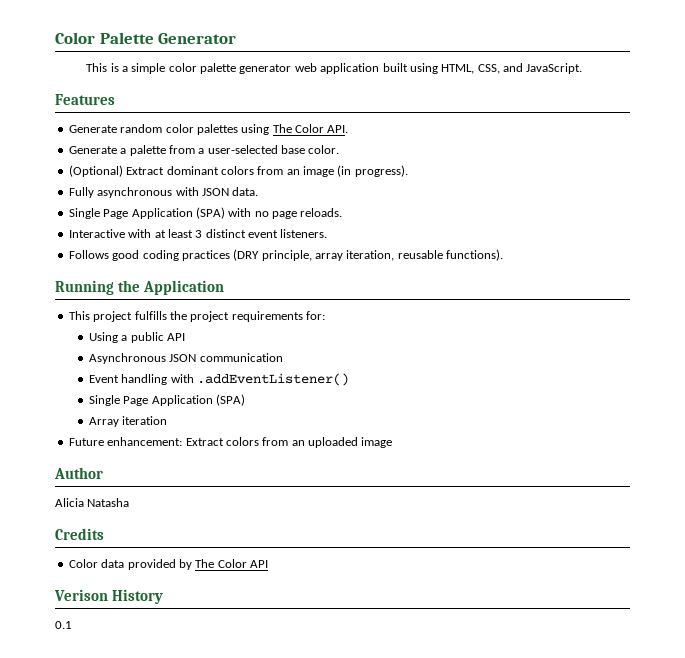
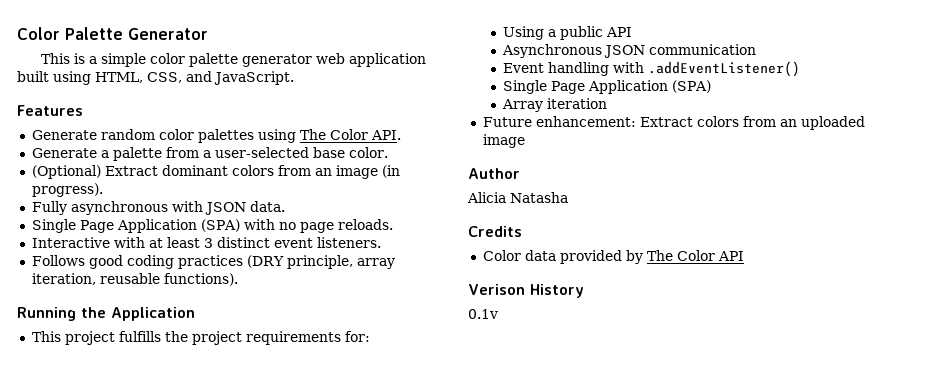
[55,621,72,629] 0.1 -> [468,309,498,319] 0.1v

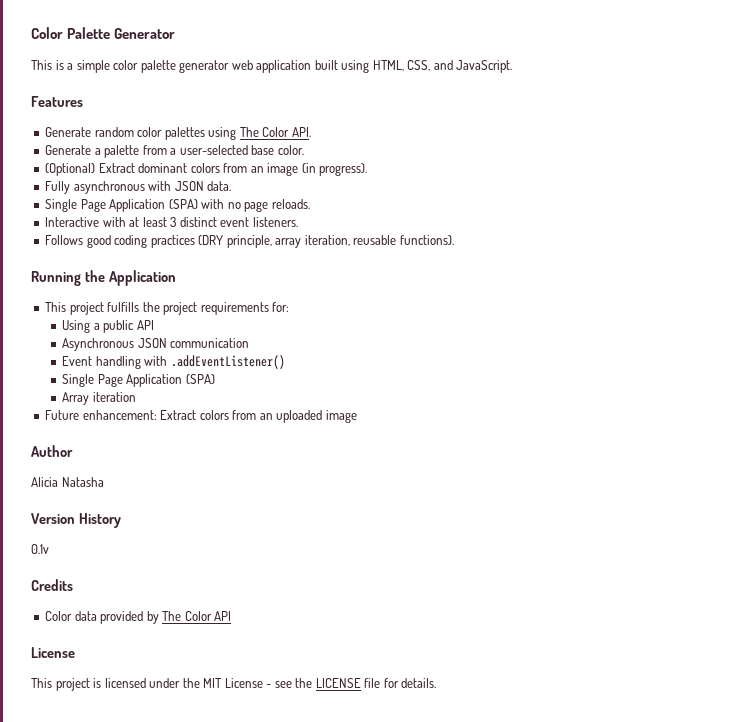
(568, 197) none -> [31,513,121,528] [31,544,49,554] // Version History // 0.1v
[468,284,584,298] [468,309,498,319] Verison History // 0.1v -> [31,647,75,658] [31,678,437,691] License // This project is licensed under the MIT License - see the LICENSE file for details.

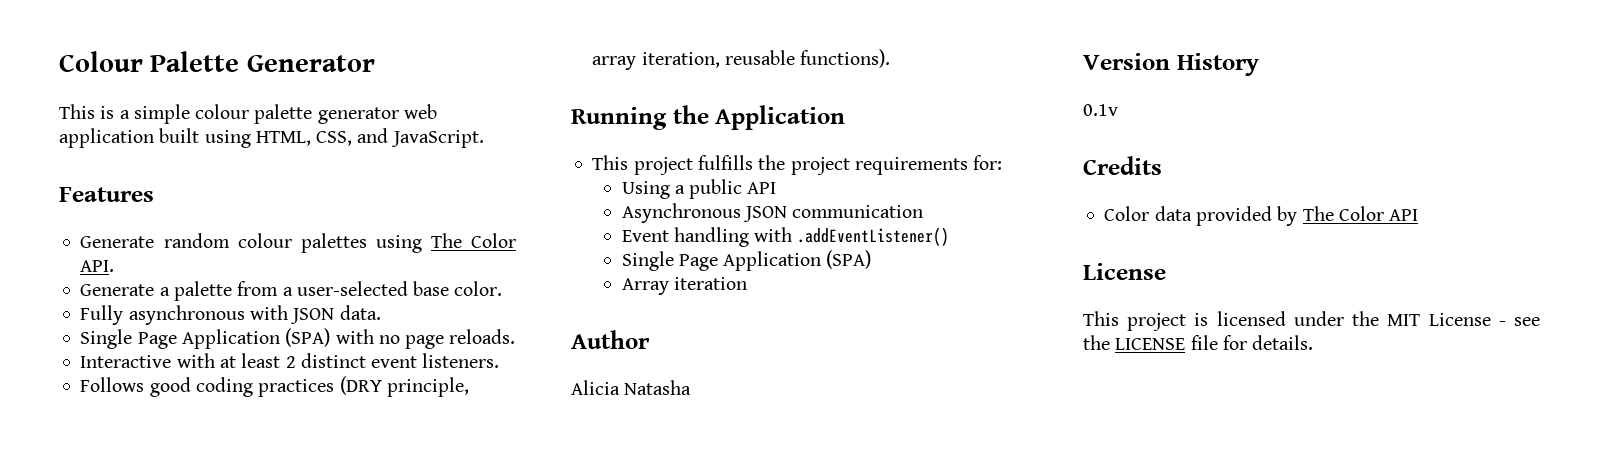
[31,27,63,39] Color -> [59,51,143,72] Colour
[113,60,139,70] color -> [195,104,250,119] colour
[137,127,163,137] color -> [237,233,292,248] colour
[45,163,368,176] // (Optional) Extract dominant colors from an image (in progress). -> (503, 288) none
[170,217,177,227] 3 -> [285,356,296,368] 2
[45,410,357,423] // Future enhancement: Extract colors from an uploaded image -> (747, 283) none

